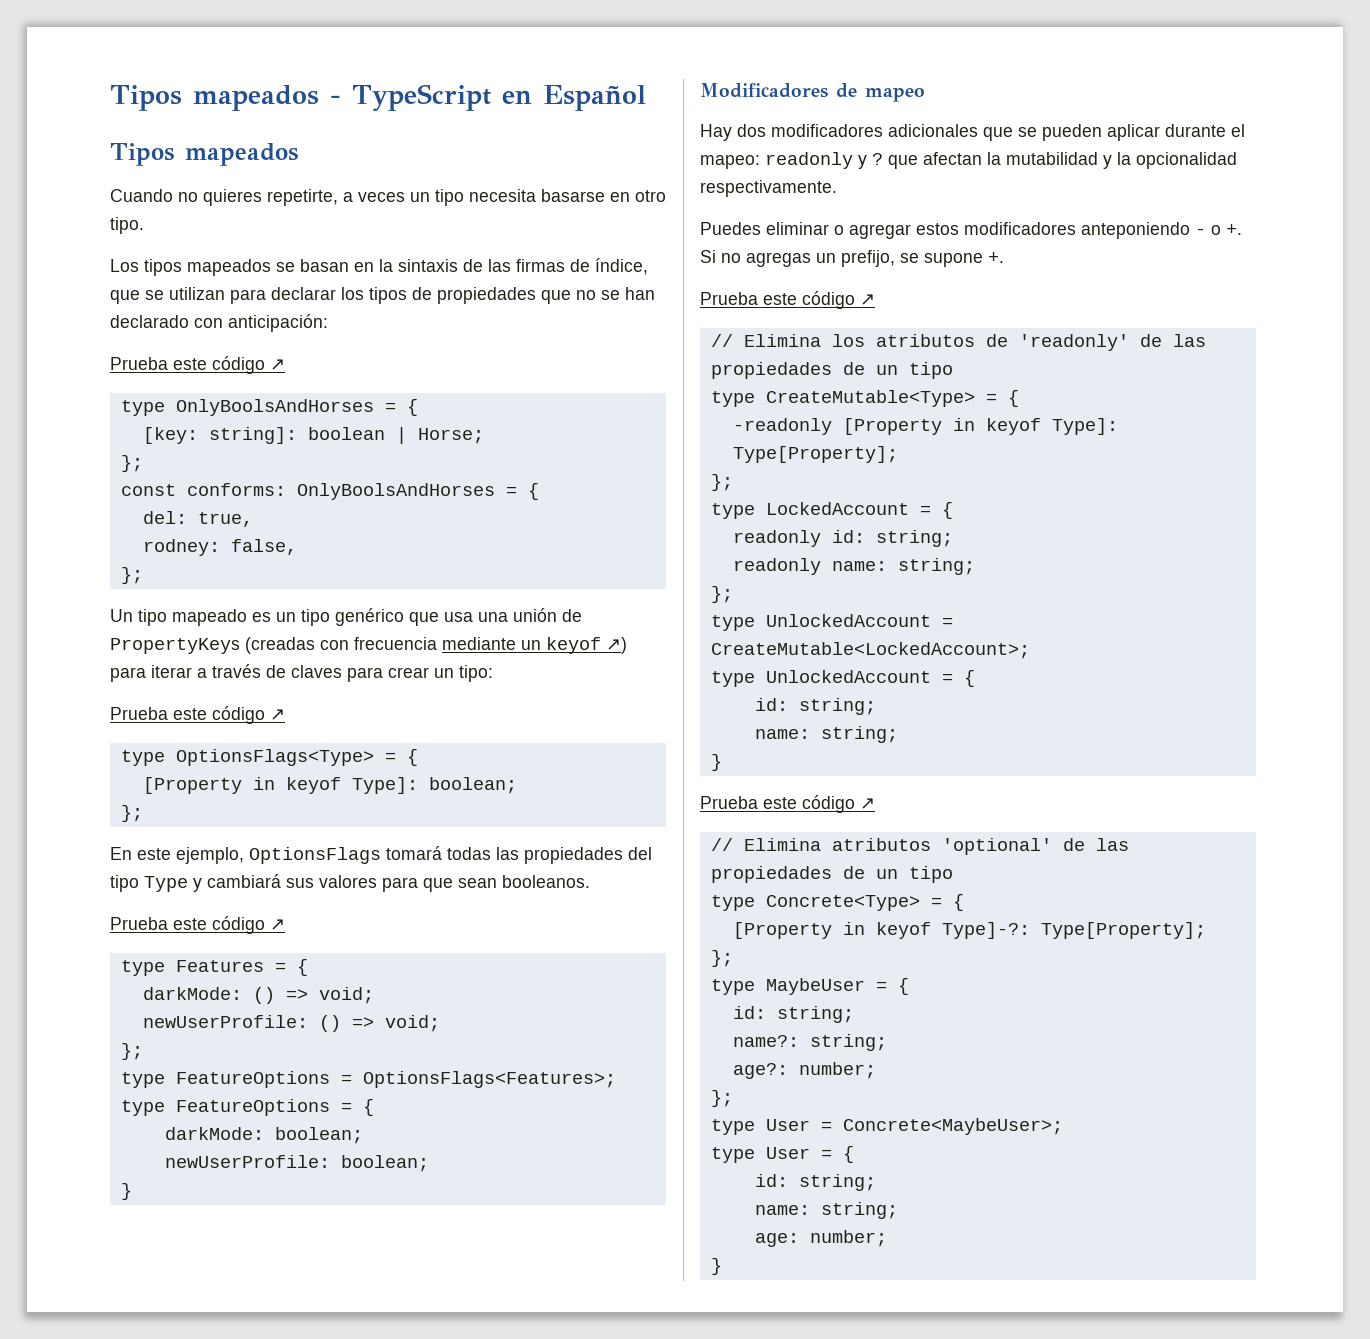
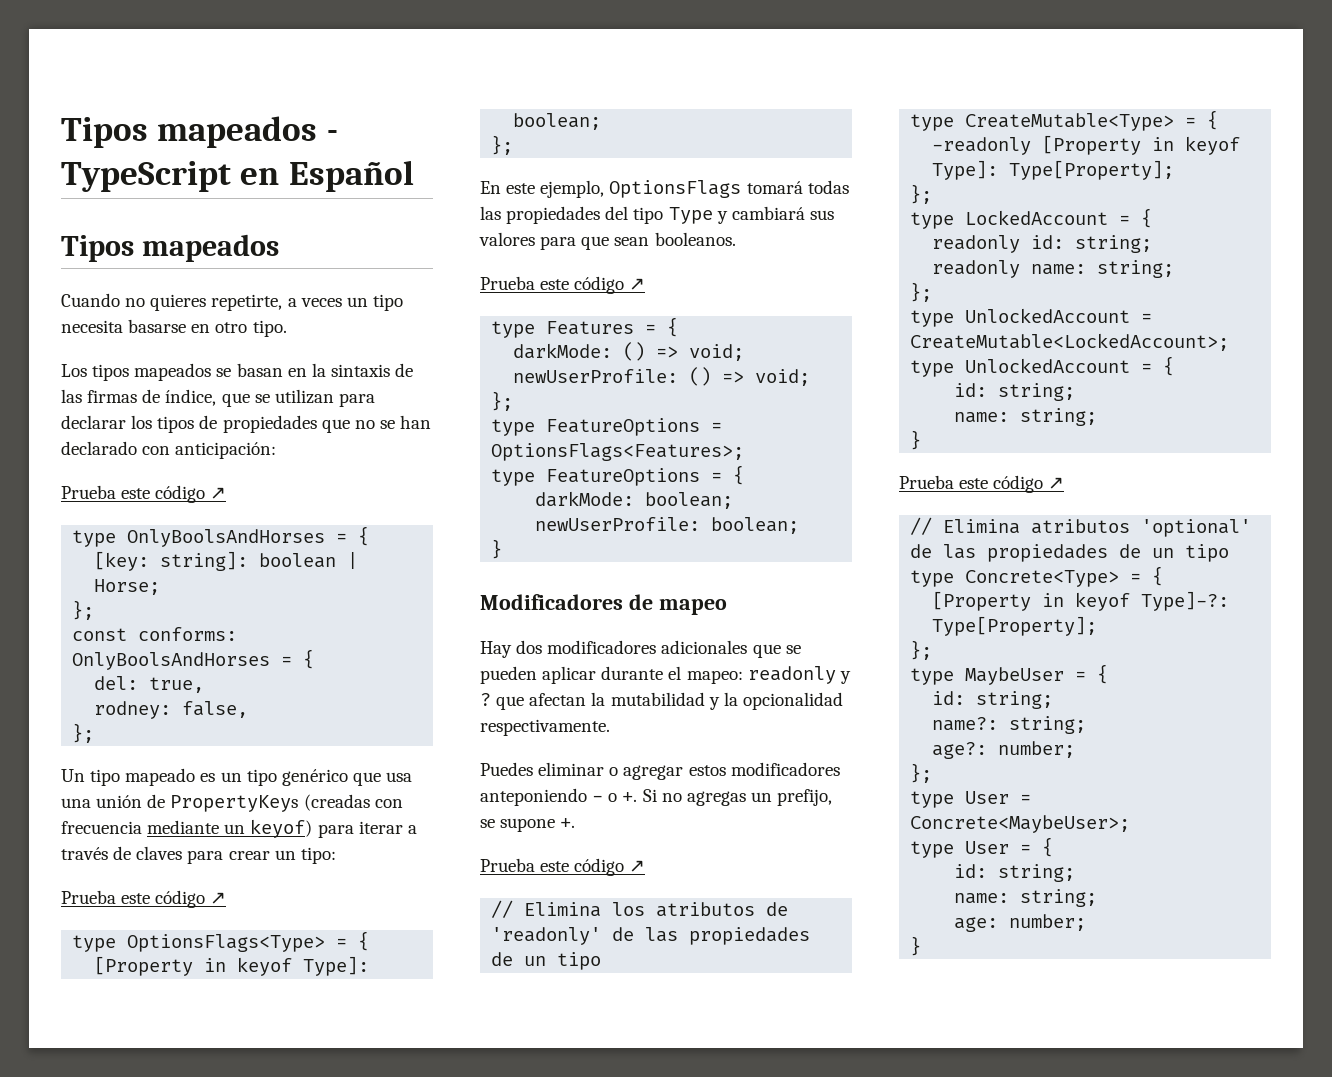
[546,637,627,654] keyof ↗) -> [250,819,313,838] keyof)

